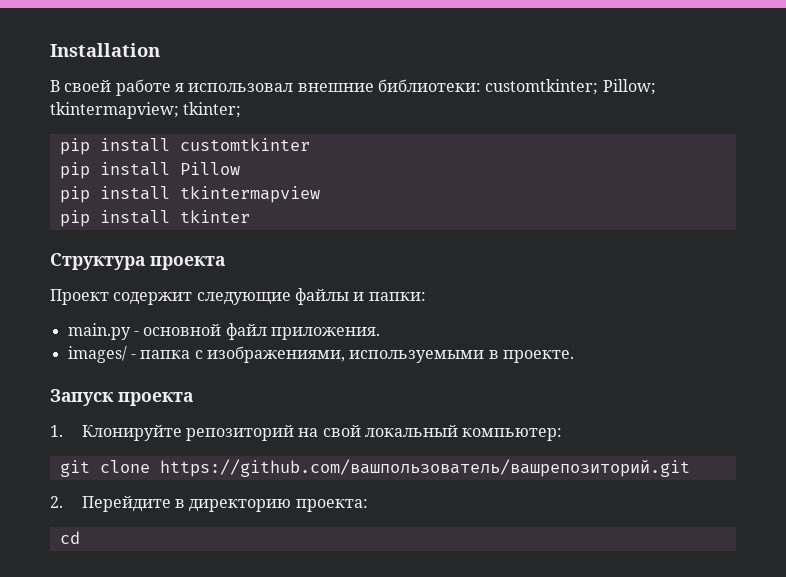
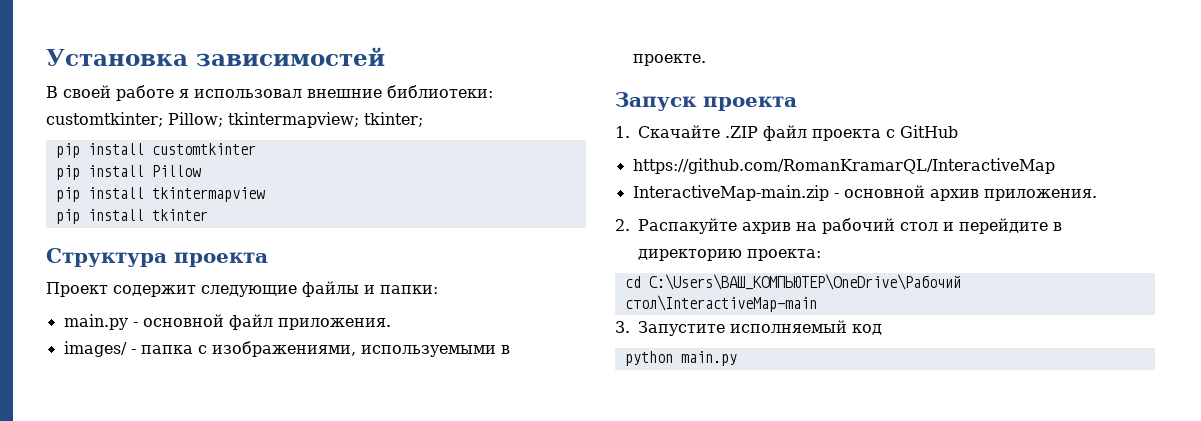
[50,43,160,57] Installation -> [46,47,385,67] Установка зависимостей
[81,425,563,441] [59,459,690,477] [50,496,368,512] [59,531,80,544] Клонируйте репозиторий на свой локальный компьютер: // git clone https://github.com/вашпользователь/вашрепозиторий.git // 2. Перейдите в директорию проекта: // cd -> [638,125,958,141] [632,158,1055,174] [632,185,1097,201] [615,218,1062,234] [638,249,821,261] [624,274,961,290] [624,295,817,312] [615,320,882,336] [624,351,737,366] Скачайте .ZIP файл проекта с GitHub // https://github.com/RomanKramarQL/InteractiveMap // InteractiveMap-main.zip - основной архив приложения. // 2. Распакуйте ахрив на рабочий стол и перейдите в директорию проекта: // cd C:\Users\ВАШ_КОМПЬЮТЕР\OneDrive\Рабочий стол\InteractiveMap-main // 3. Запустите исполняемый код // python main.py

